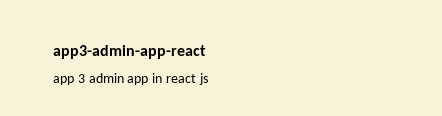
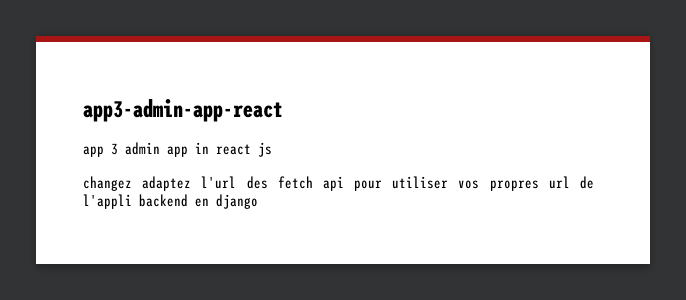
(208, 79) none -> [83,176,594,191] [83,194,258,209] // changez adaptez l'url des fetch api pour utiliser vos propres url de l'appli backend en django

